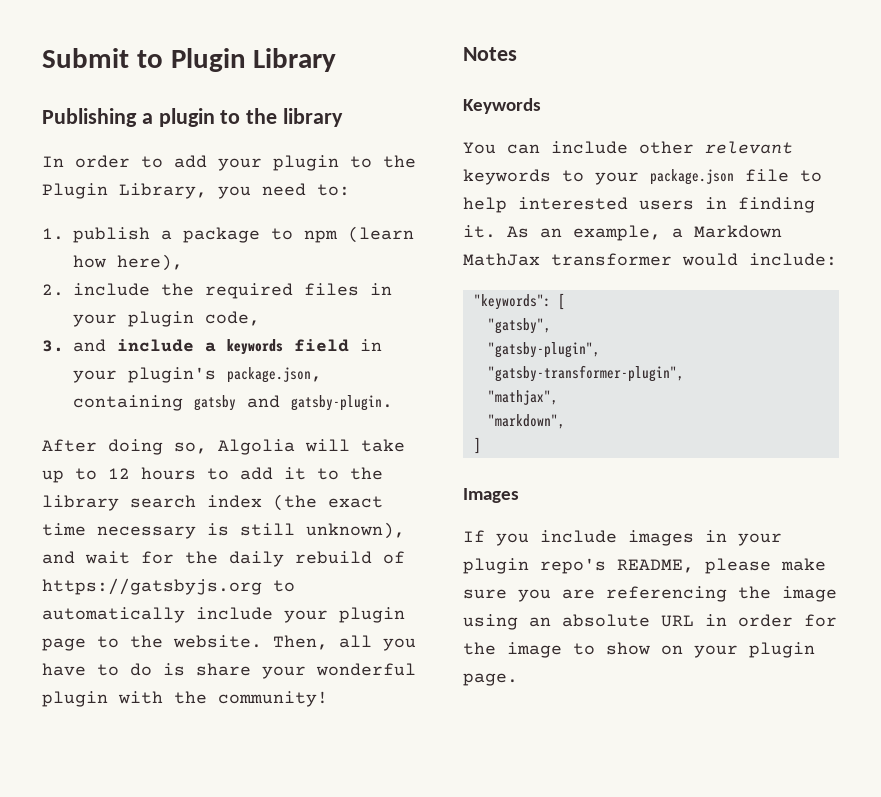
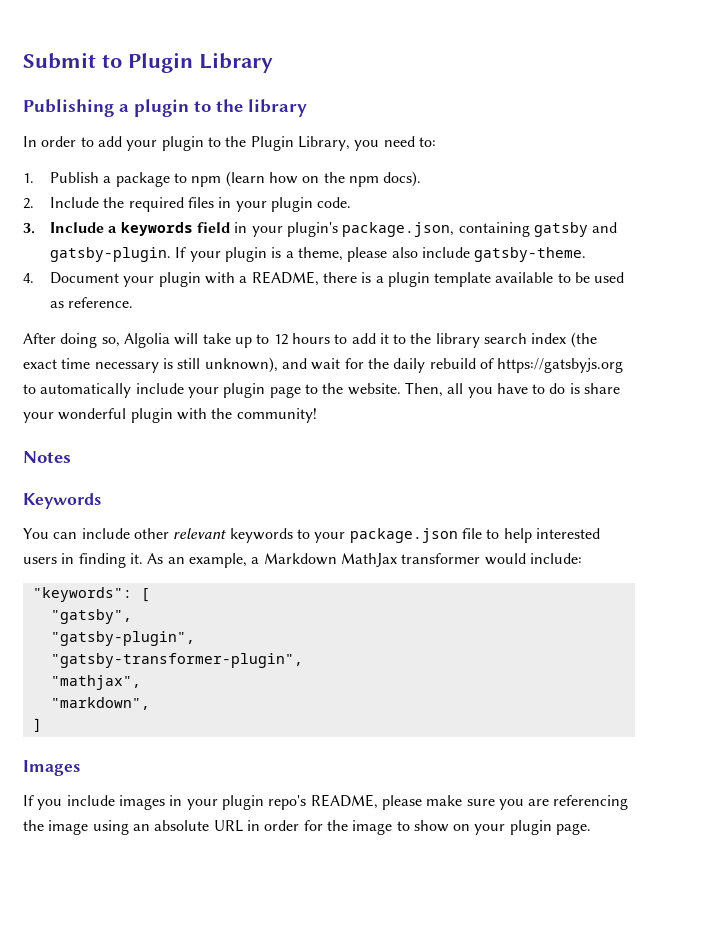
[73,227,150,243] publish -> [49,172,99,183] Publish
[117,254,183,271] here), -> [302,171,422,187] on the npm docs).
[73,283,150,296] include -> [49,197,99,208] Include
[205,311,260,326] code, -> [317,197,352,208] code.
[73,339,194,352] and include -> [49,222,104,233] Include
(393, 403) none -> [175,247,587,262] [23,271,625,287] [49,297,134,308] If your plugin is a theme, please also include gatsby-theme. // 4. Document your plugin with a README, there is a plugin template available to be used as reference.

